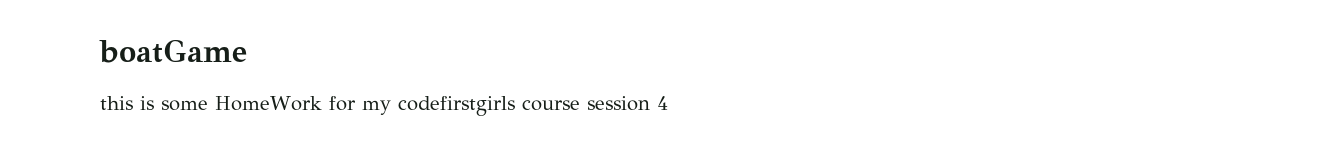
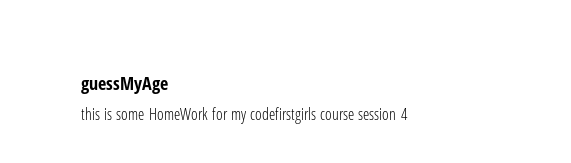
[99,39,247,63] boatGame -> [81,77,168,94] guessMyAge

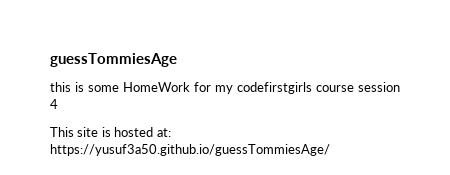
[81,77,168,94] guessMyAge -> [50,53,177,67] guessTommiesAge
(408, 114) none -> [50,127,171,137] [50,144,330,156] // This site is hosted at: https://yusuf3a50.github.io/guessTommiesAge/

